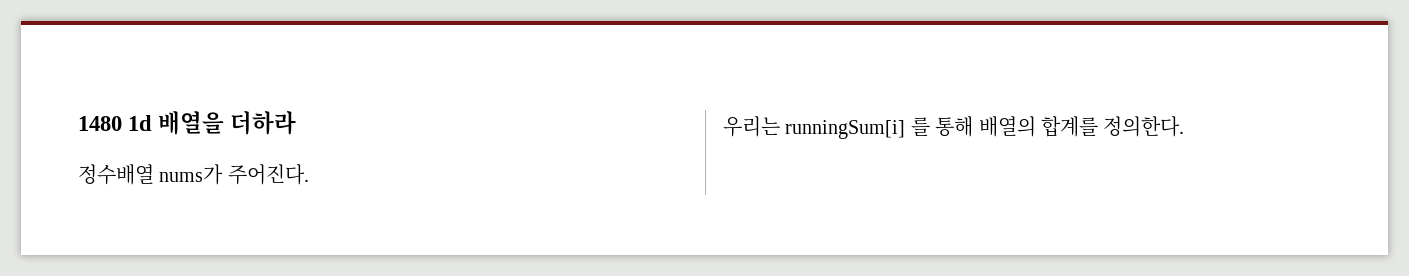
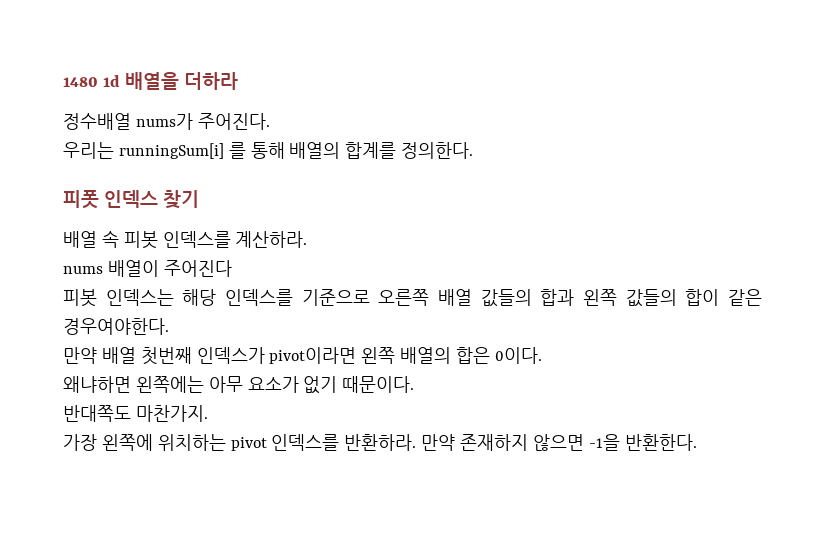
(1185, 126) none -> [63,190,200,209] [63,230,308,249] [63,260,232,277] [63,289,762,307] [63,318,169,335] [63,347,542,365] [63,376,415,394] [63,405,208,422] [63,434,697,451] // 피폿 인덱스 찾기 // 배열 속 피봇 인덱스를 계산하라. // nums 배열이 주어진다 // 피봇 인덱스는 해당 인덱스를 기준으로 오른쪽 배열 값들의 합과 왼쪽 값들의 합이 같은 경우여야한다. // 만약 배열 첫번째 인덱스가 pivot이라면 왼쪽 배열의 합은 0이다. // 왜냐하면 왼쪽에는 아무 요소가 없기 때문이다. // 반대쪽도 마찬가지. // 가장 왼쪽에 위치하는 pivot 인덱스를 반환하라. 만약 존재하지 않으면 -1을 반환한다.

